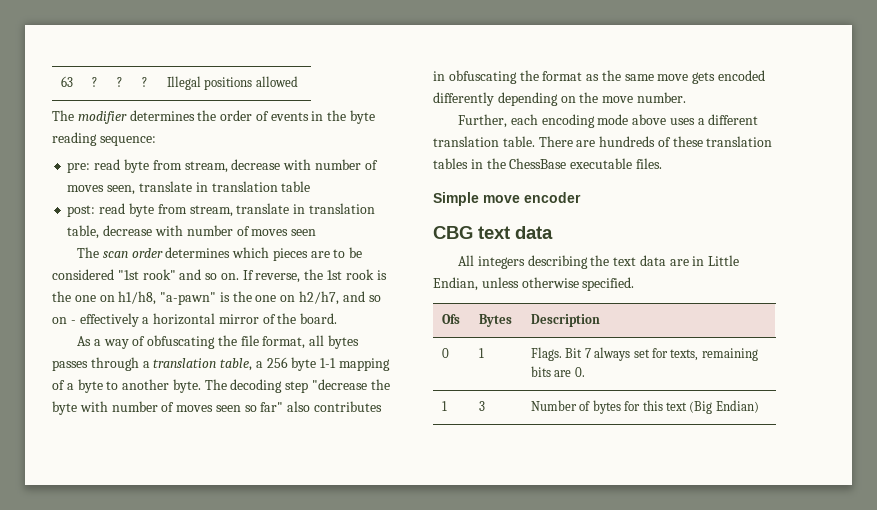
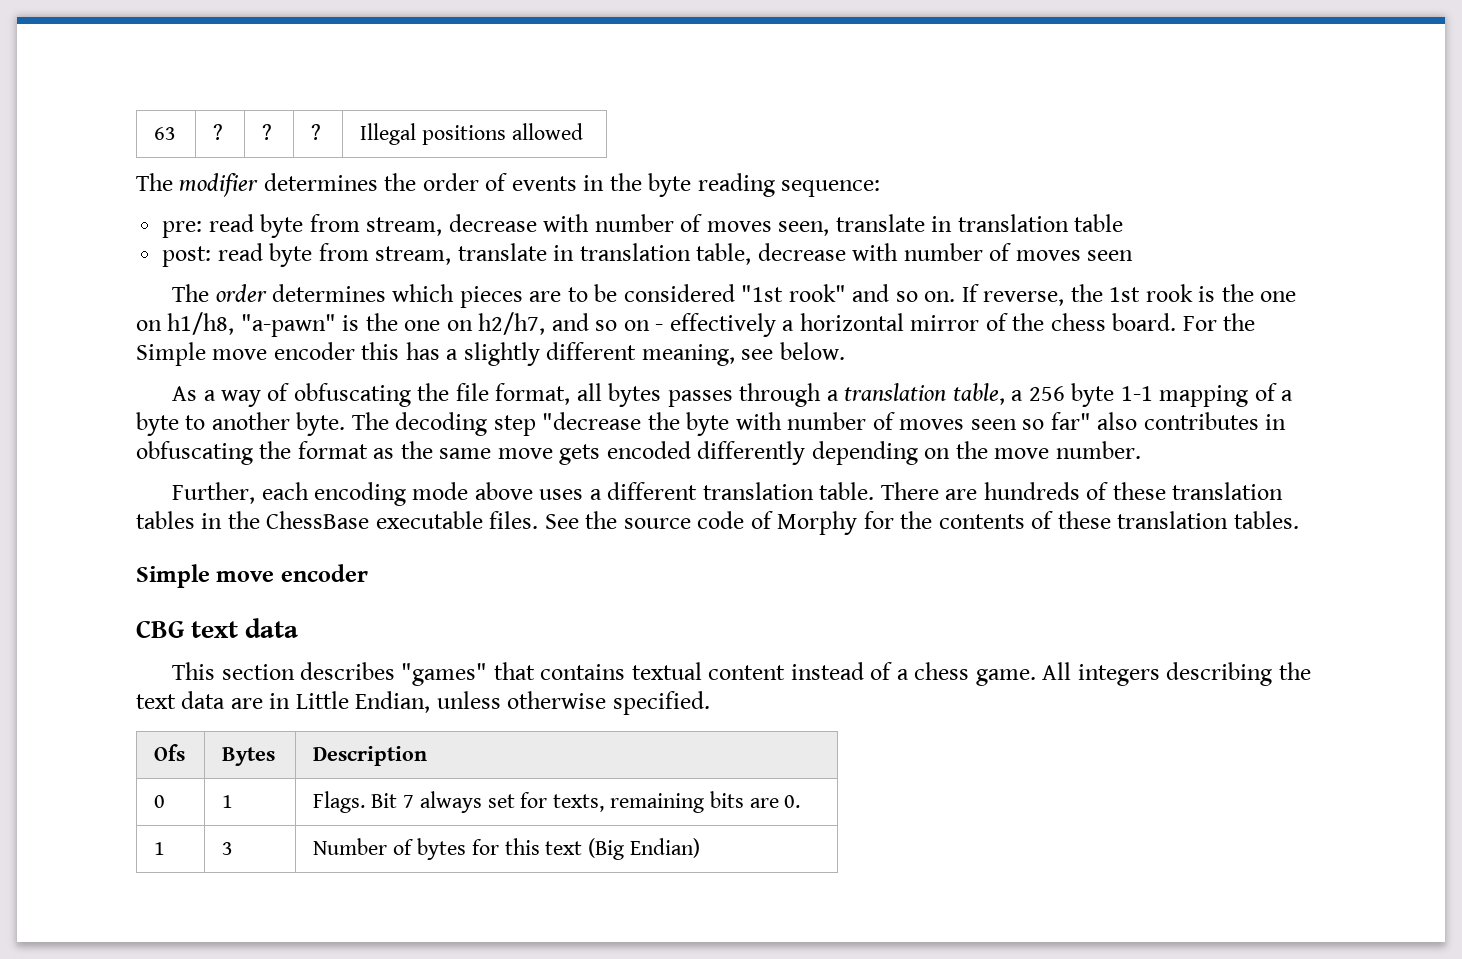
[102,251,128,258] scan -> (210, 293) none
(297, 318) none -> [1050,313,1106,331] chess
(338, 318) none -> [1182,313,1256,331] [136,342,845,366] For the Simple move encoder this has a slightly different meaning, see below.
(662, 163) none -> [544,511,1299,535] See the source code of Morphy for the contents of these translation tables.
(553, 232) none -> [172,662,1036,686] This section describes "games" that contains textual content instead of a chess game.

